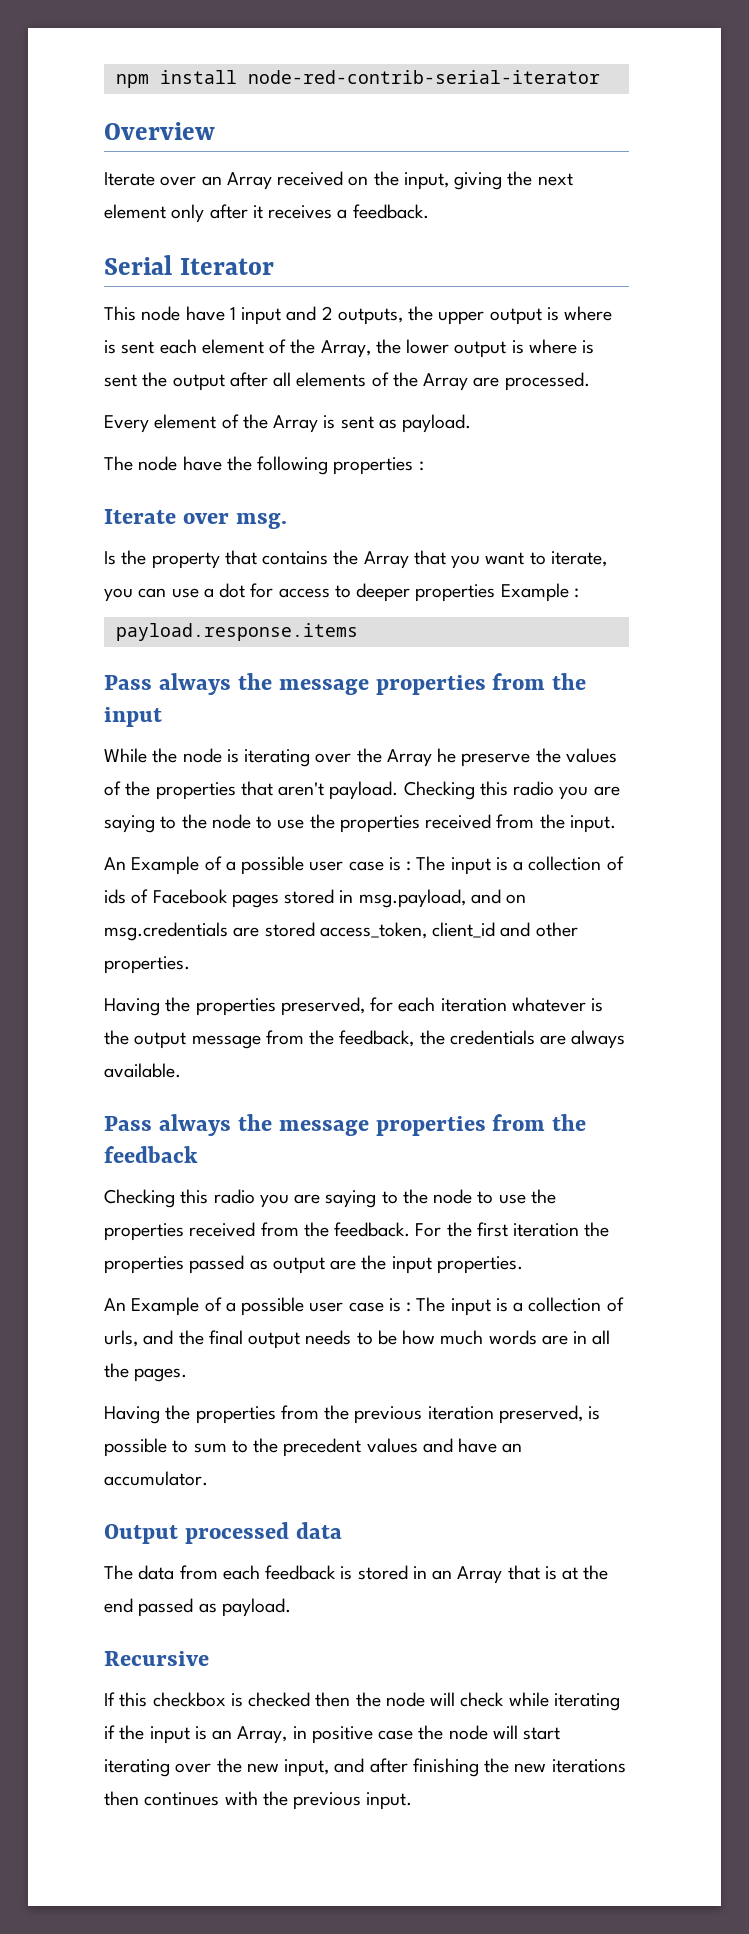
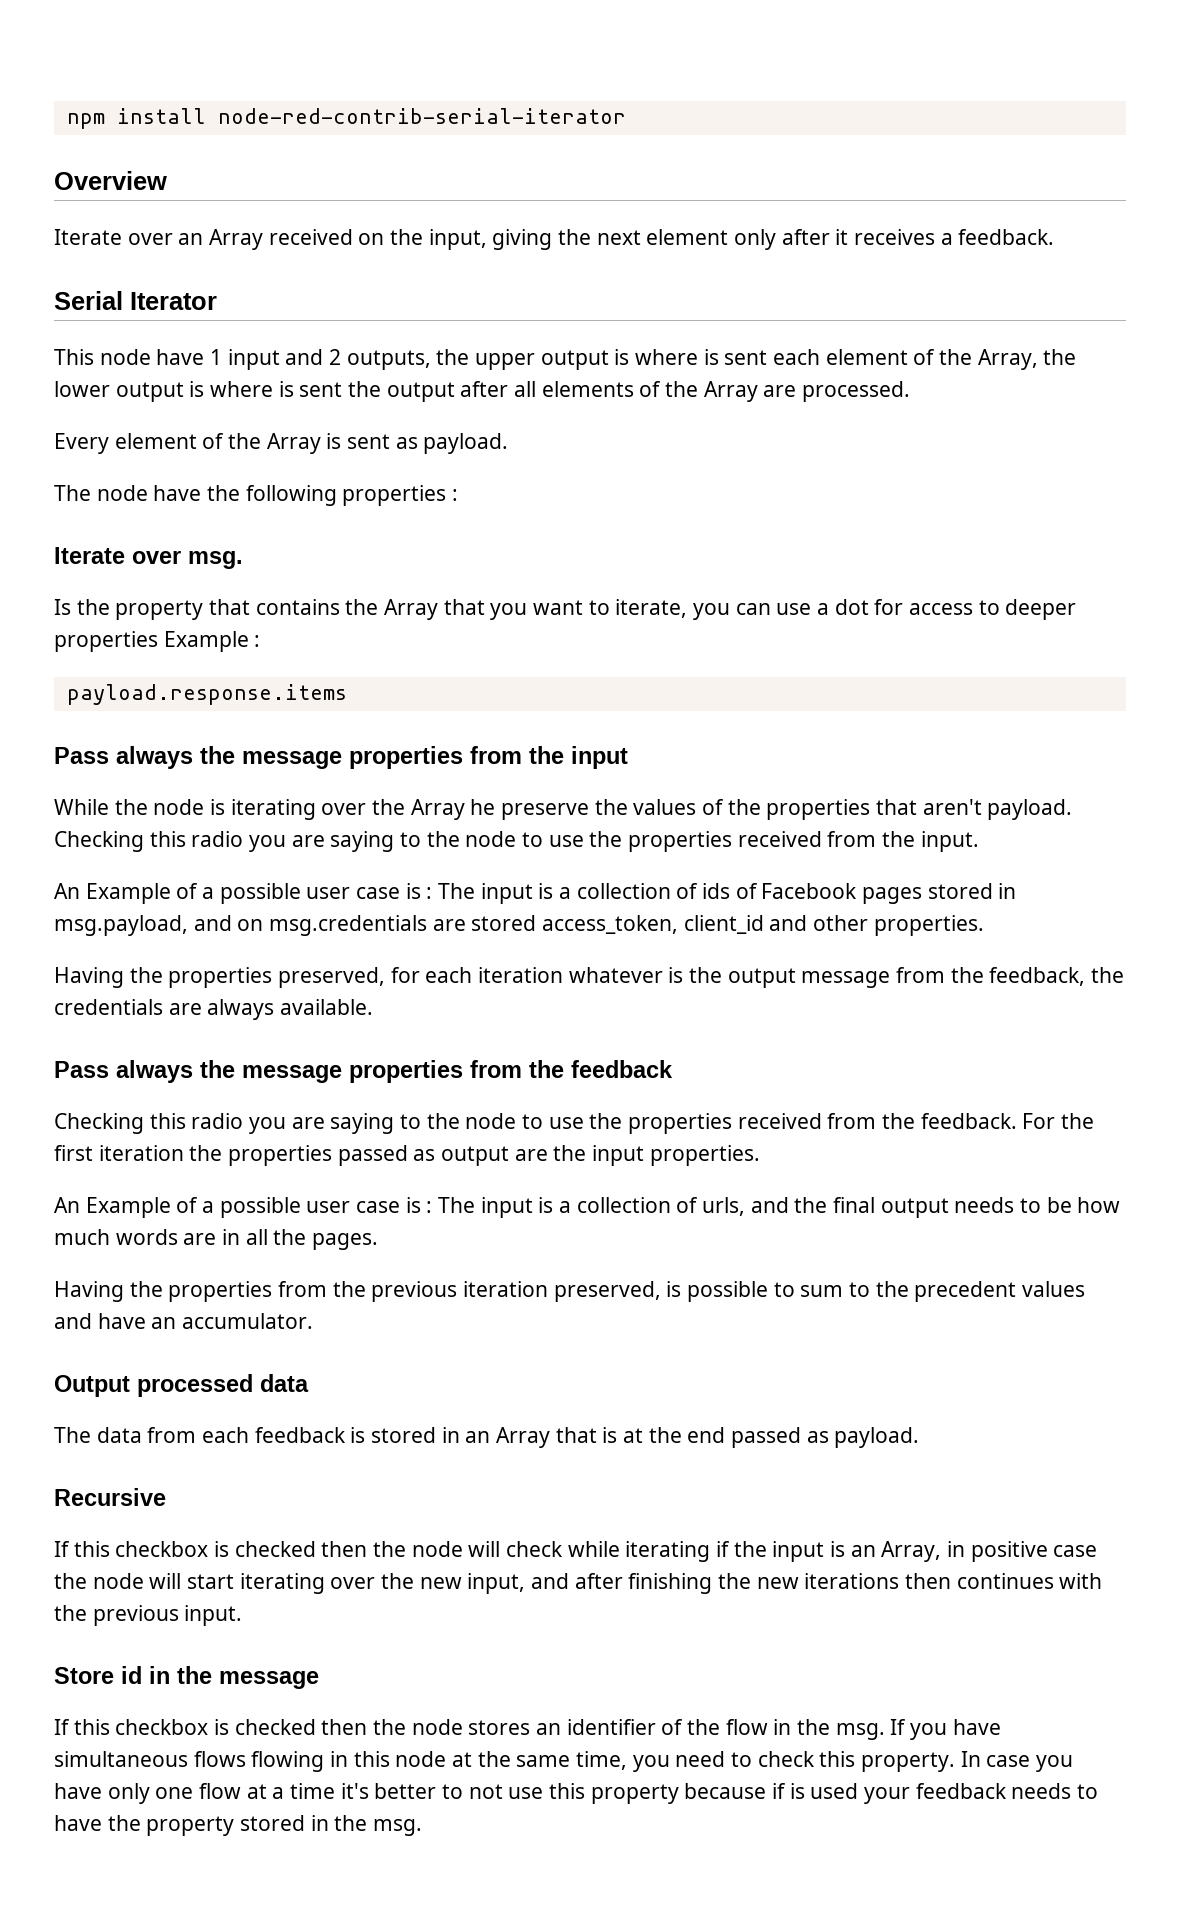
(413, 1801) none -> [54,1666,319,1689] [54,1719,1001,1740] [54,1751,1074,1772] [54,1783,1099,1804] [54,1815,423,1836] // Store id in the message // If this checkbox is checked then the node stores an identifier of the flow in the msg. If you have simultaneous flows flowing in this node at the same time, you need to check this property. In case you have only one flow at a time it's better to not use this property because if is used your feedback needs to have the property stored in the msg.

